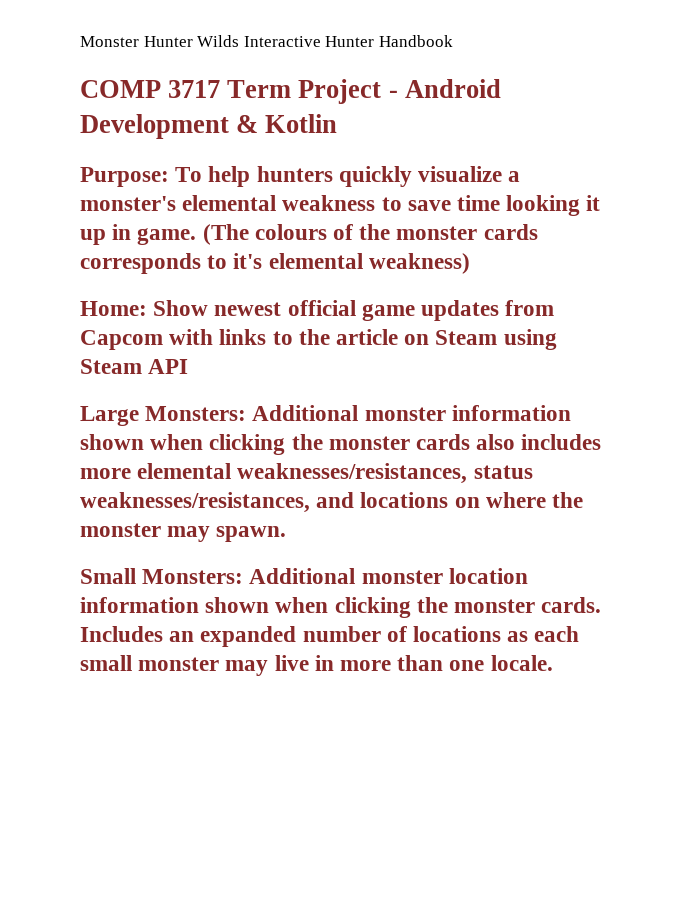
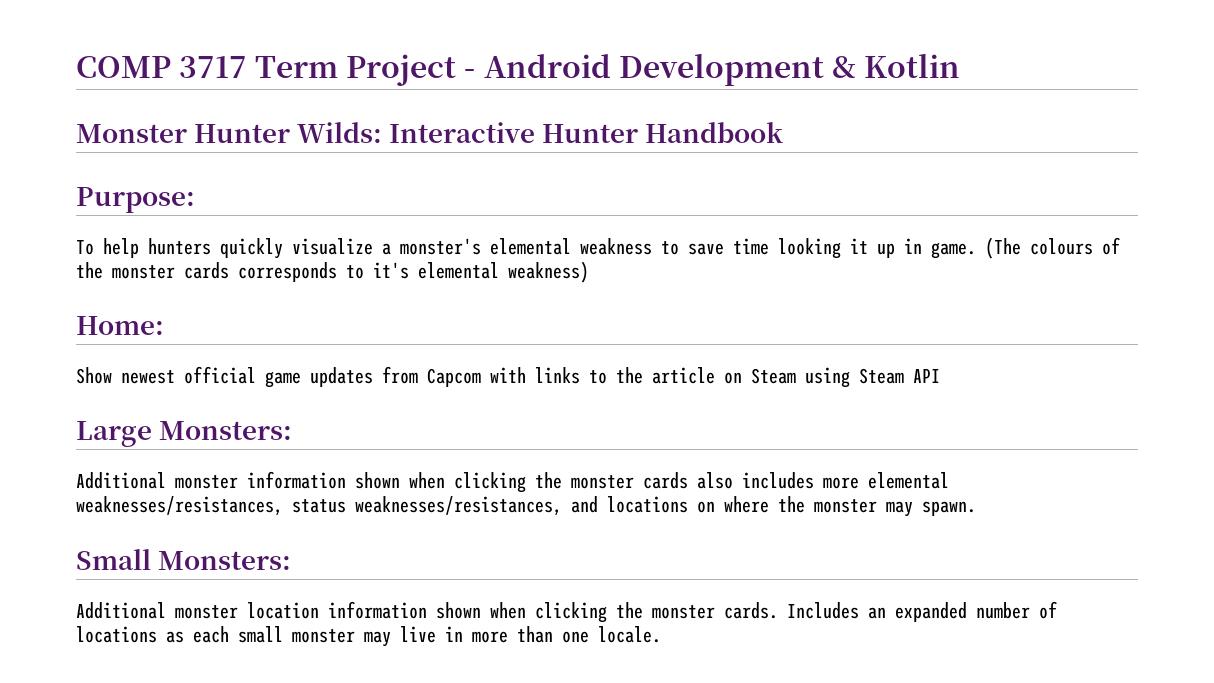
[80,35,453,47] Monster Hunter Wilds Interactive Hunter Handbook // -> (76, 67) none
(338, 123) none -> [76,122,784,143] // Monster Hunter Wilds: Interactive Hunter Handbook
(169, 177) none -> (195, 200) //
(147, 308) none -> (164, 325) //
(247, 413) none -> (293, 430) //
(244, 576) none -> (292, 560) //

